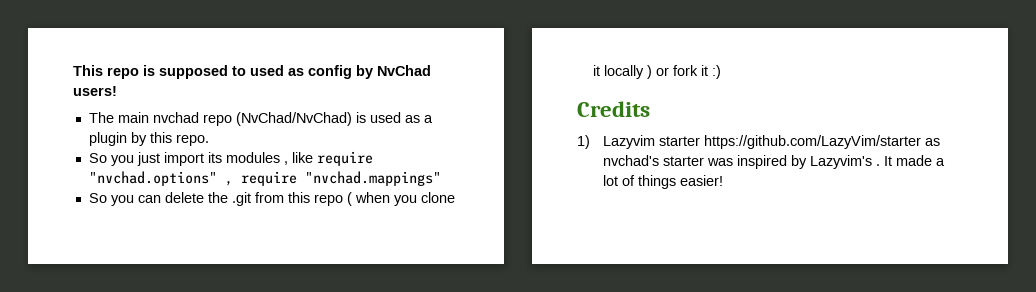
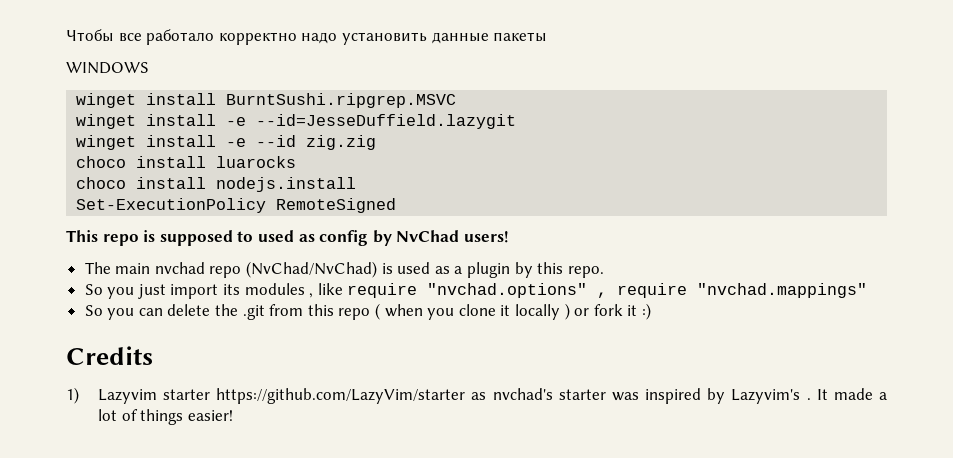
(73, 70) none -> [66,29,548,45] [66,62,149,74] [76,93,457,108] [76,114,517,129] [76,135,377,150] [76,156,297,168] [76,177,357,192] [76,198,397,213] Чтобы все работало корректно надо установить данные пакеты // WINDOWS // winget install BurntSushi.ripgrep.MSVC // winget install -e --id=JesseDuffield.lazygit // winget install -e --id zig.zig // choco install luarocks // choco install nodejs.install // Set-ExecutionPolicy RemoteSigned //

